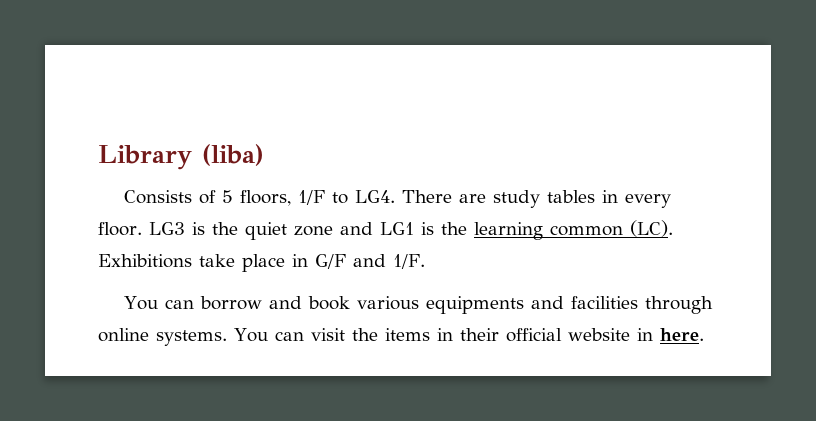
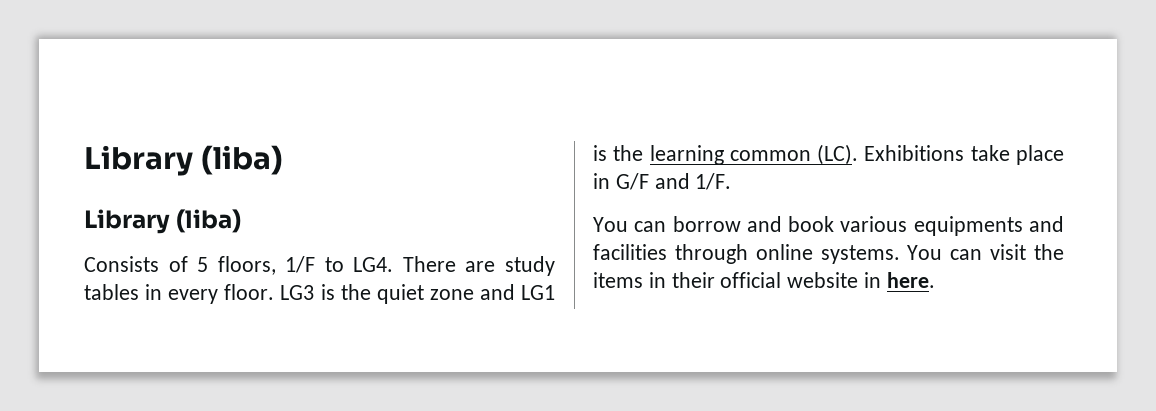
[98,144,264,170] Library (liba) -> [84,145,284,176] [84,209,242,234] Library (liba) // Library (liba)

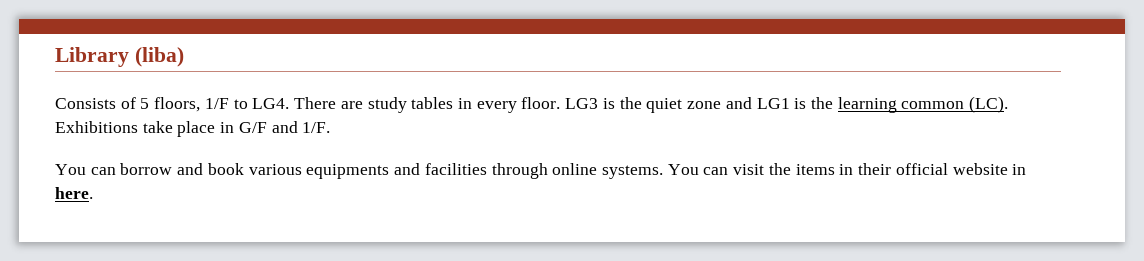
[84,145,284,176] [84,209,242,234] Library (liba) // Library (liba) -> [55,47,184,67] Library (liba)

